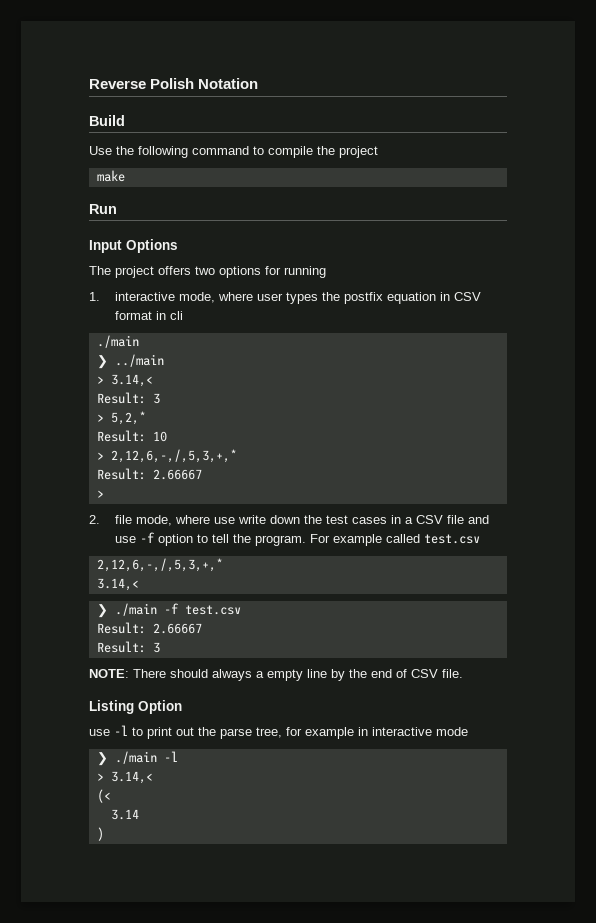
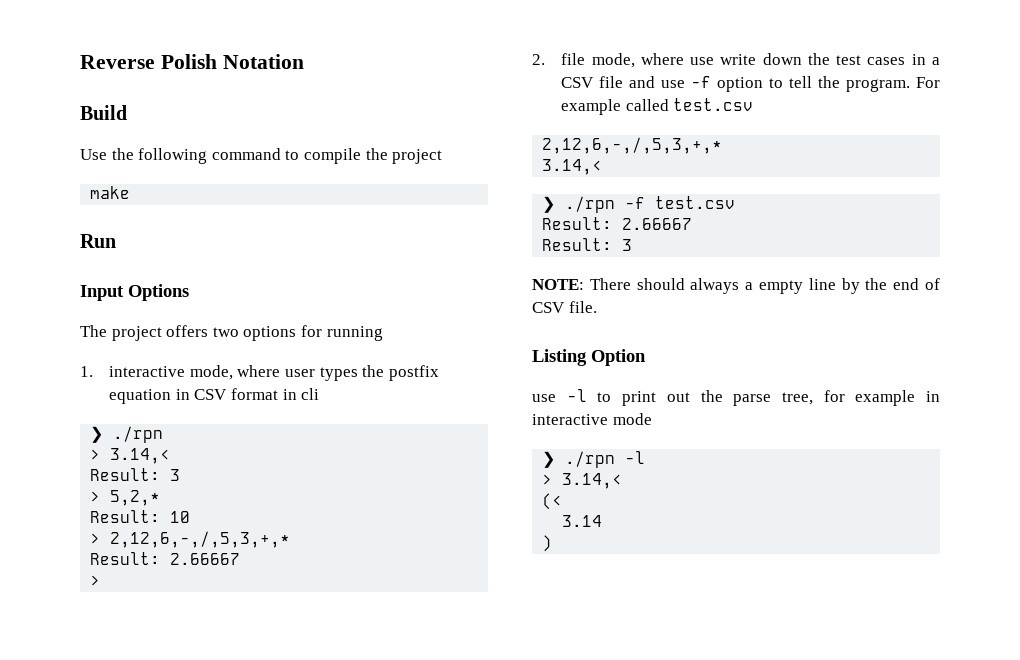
[96,335,139,348] [96,354,164,369] // ./main // ❯ ../main -> [90,426,164,443] // ❯ ./rpn
[114,603,157,616] ./main -> [565,196,616,213] ./rpn
[114,751,157,764] ./main -> [565,451,616,468] ./rpn

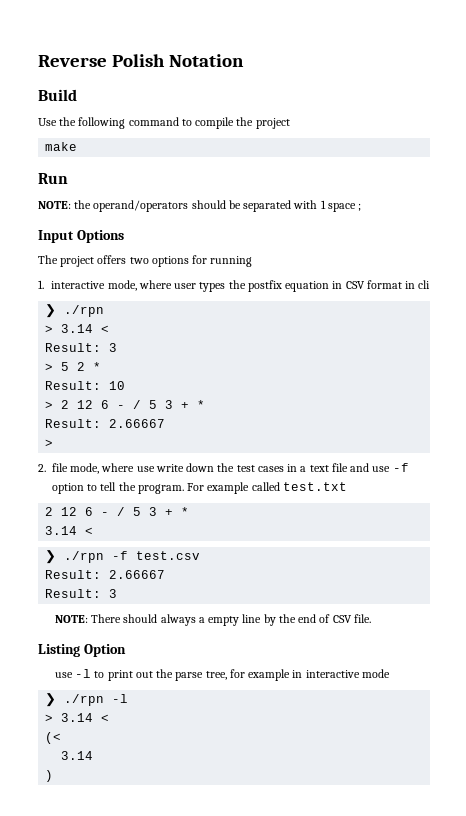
(116, 241) none -> [38,200,362,212] // NOTE: the operand/operators should be separated with 1 space ;
[110,448,171,464] 3.14,< -> [61,324,110,333] 3.14 <
[110,490,161,506] 5,2,* -> [61,362,102,371] 5 2 *
[110,531,291,548] 2,12,6,-,/,5,3,+,* -> [61,400,206,409] 2 12 6 - / 5 3 + *
[561,77,595,88] CSV -> [309,465,329,472] text
[673,98,754,111] [542,137,723,154] [542,159,603,175] test.csv // 2,12,6,-,/,5,3,+,* // 3.14,< -> [282,482,347,491] [45,507,190,516] [45,526,94,535] test.txt // 2 12 6 - / 5 3 + * // 3.14 <
[562,473,623,489] 3.14,< -> [61,713,110,722] 3.14 <

